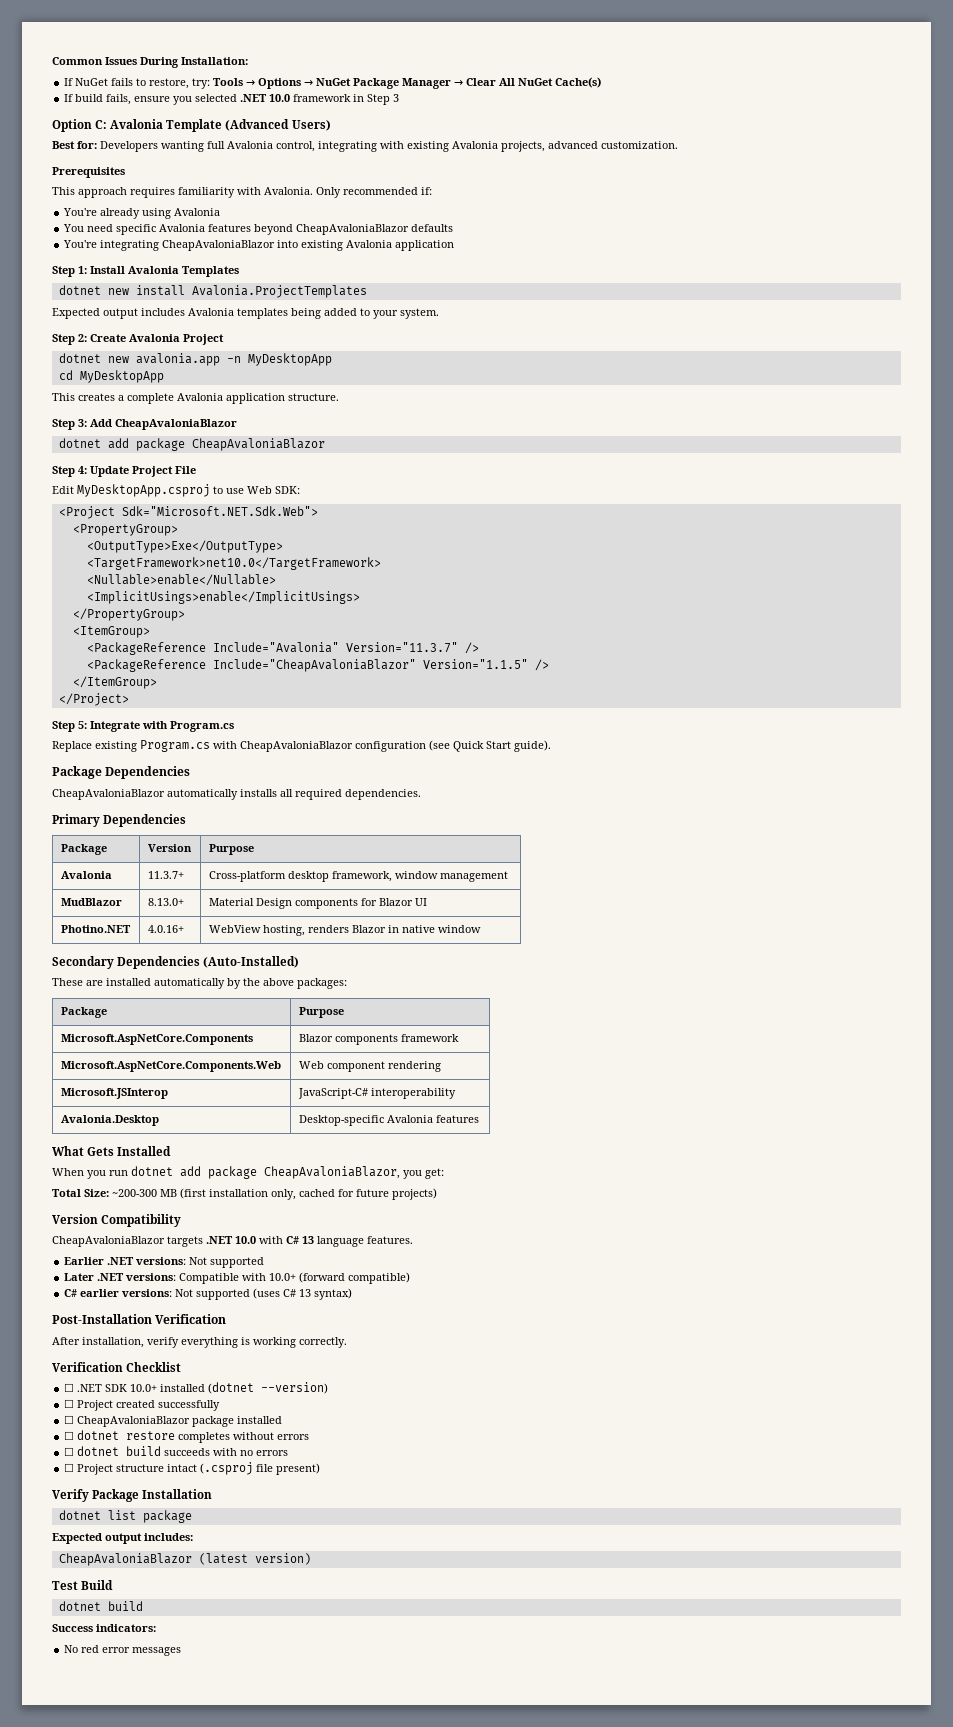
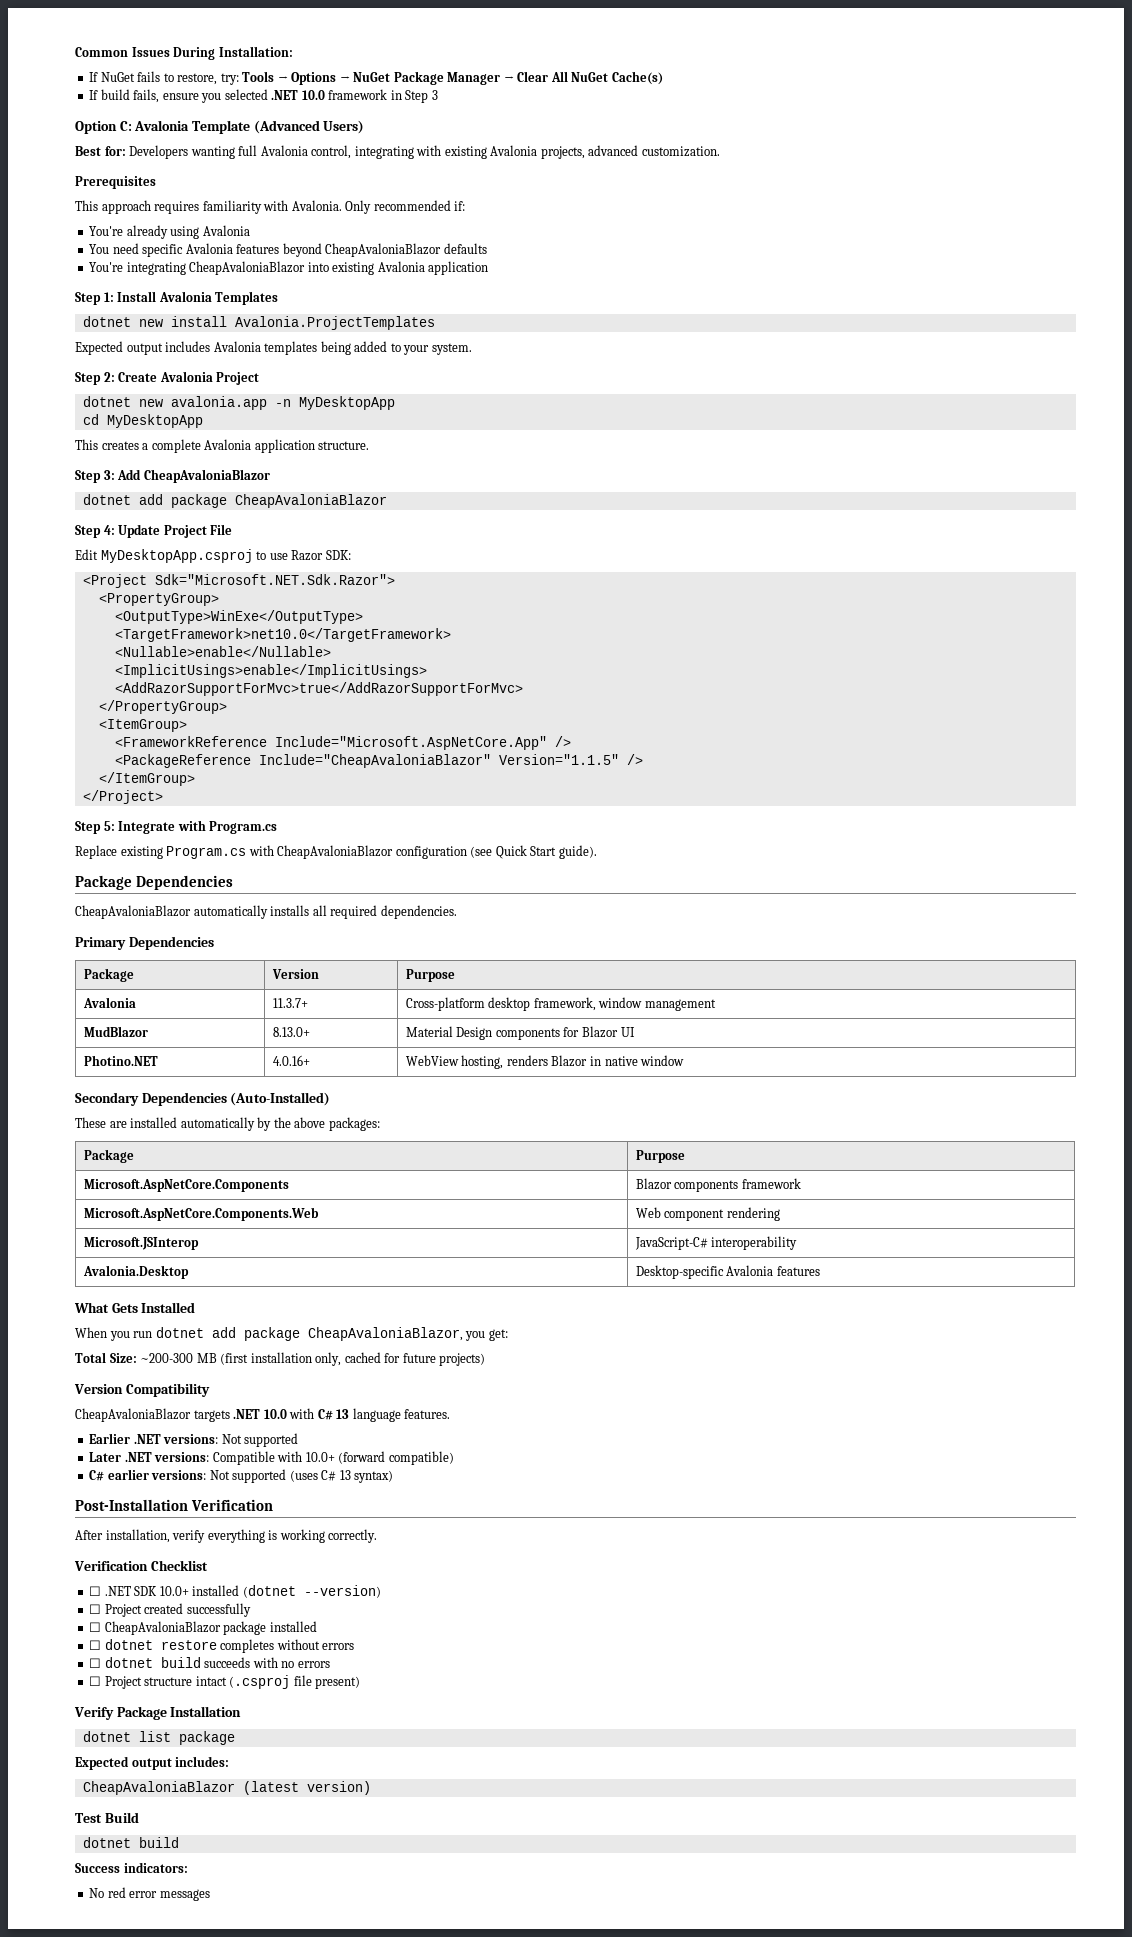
[247,486,272,494] Web -> [291,550,324,561] Razor
[121,506,318,516] Sdk="Microsoft.NET.Sdk.Web"> -> [154,574,395,585] Sdk="Microsoft.NET.Sdk.Razor">
[86,540,283,553] <OutputType>Exe</OutputType> -> [114,610,363,624] <OutputType>WinExe</OutputType>
(360, 597) none -> [114,682,523,696] // <AddRazorSupportForMvc>true</AddRazorSupportForMvc>
[86,642,458,655] <PackageReference Include="Avalonia" Version="11.3.7" -> [114,736,547,750] <FrameworkReference Include="Microsoft.AspNetCore.App"

